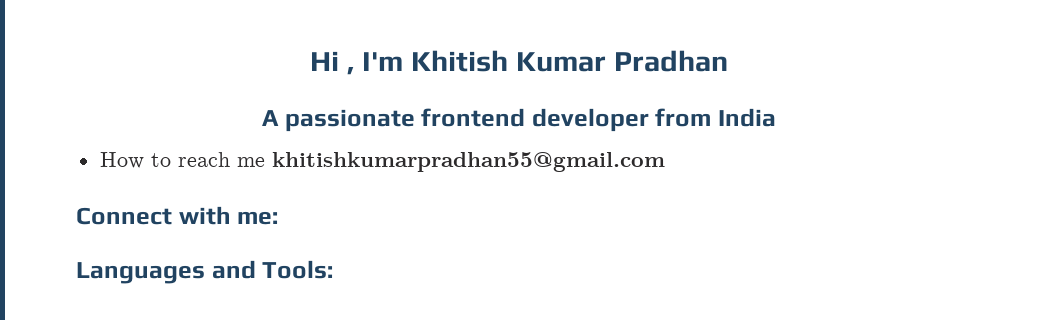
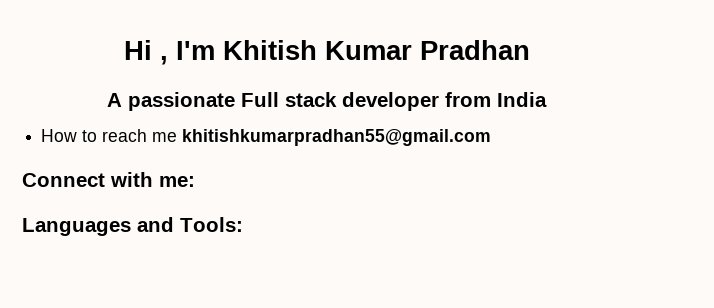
[421,108,526,127] frontend -> [241,92,337,107] Full stack

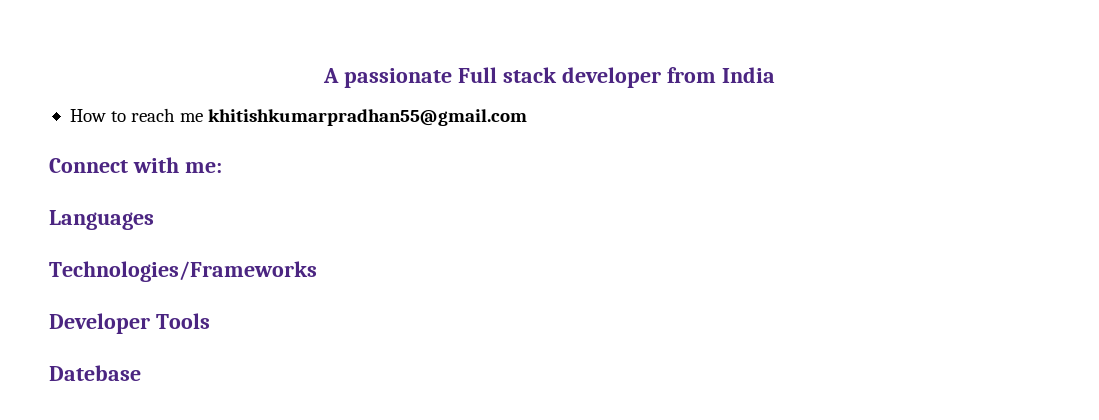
[123,40,530,65] Hi , I'm Khitish Kumar Pradhan // -> (323, 75) none
[137,217,243,232] and Tools: -> [49,261,317,282] [49,313,210,334] [49,365,141,381] // Technologies/Frameworks // Developer Tools // Datebase

